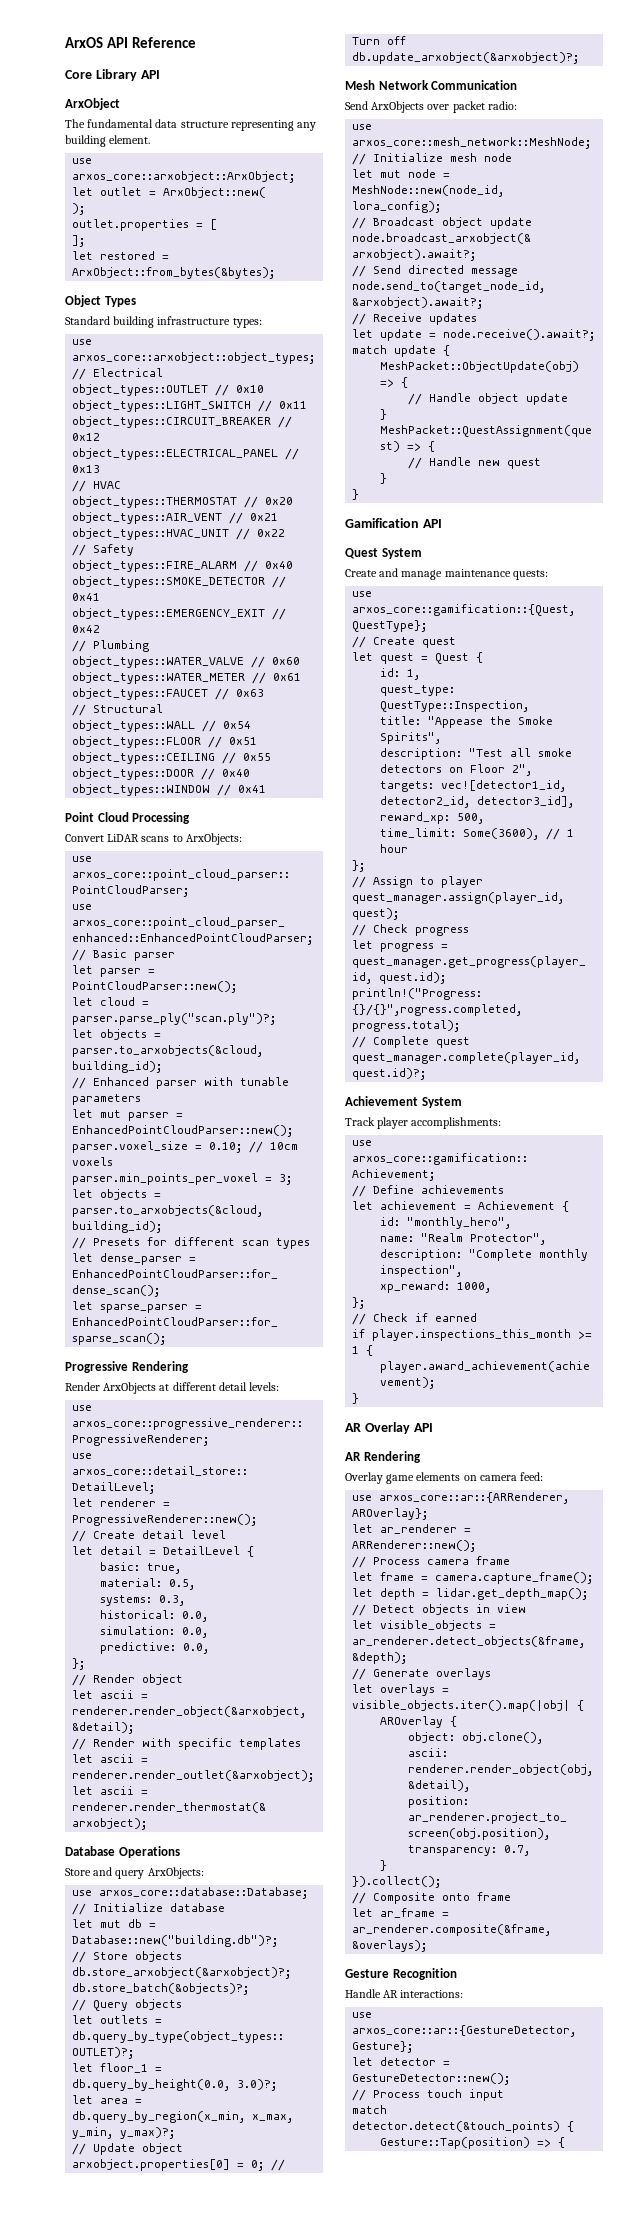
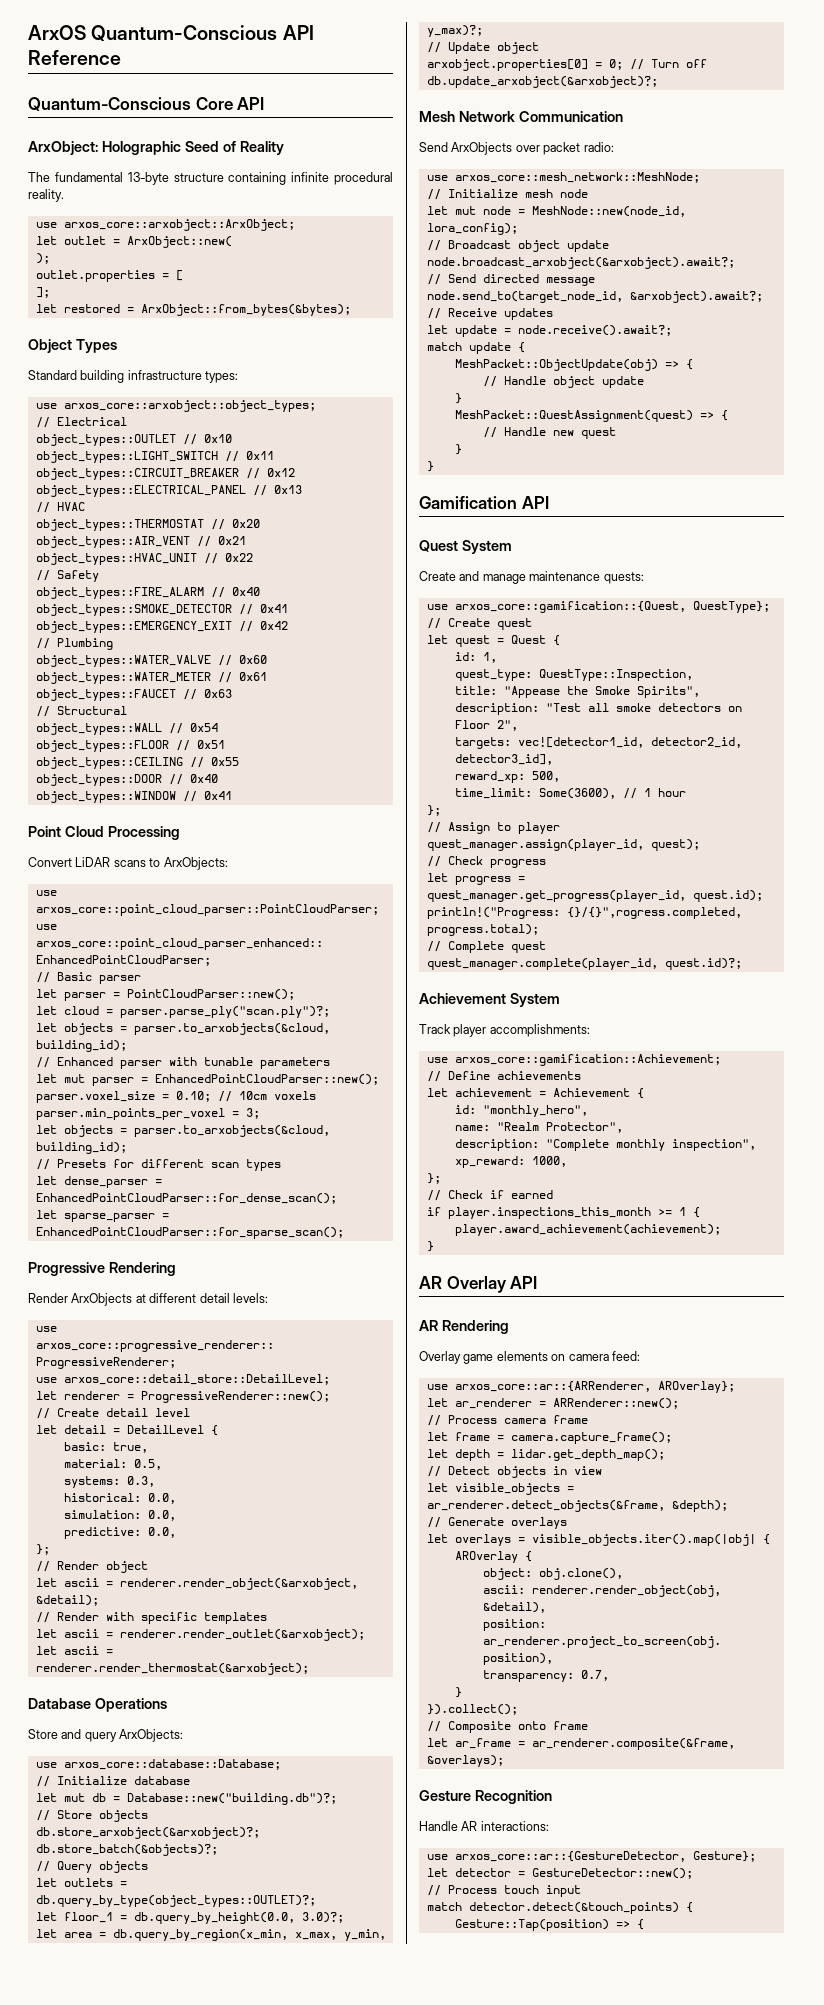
(103, 42) none -> [91,25,278,41] Quantum-Conscious
[65,69,160,81] [65,98,120,110] [65,119,317,131] [65,135,151,147] Core Library API // ArxObject // The fundamental data structure representing any building element. -> [28,97,265,111] [28,141,284,155] [28,172,393,185] [28,189,64,202] Quantum-Conscious Core API // ArxObject: Holographic Seed of Reality // The fundamental 13-byte structure containing infinite procedural reality.

